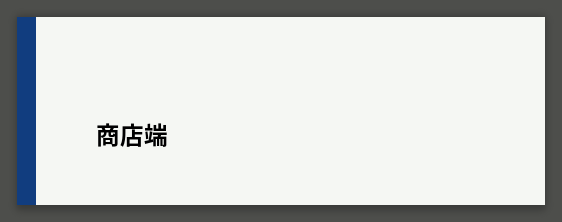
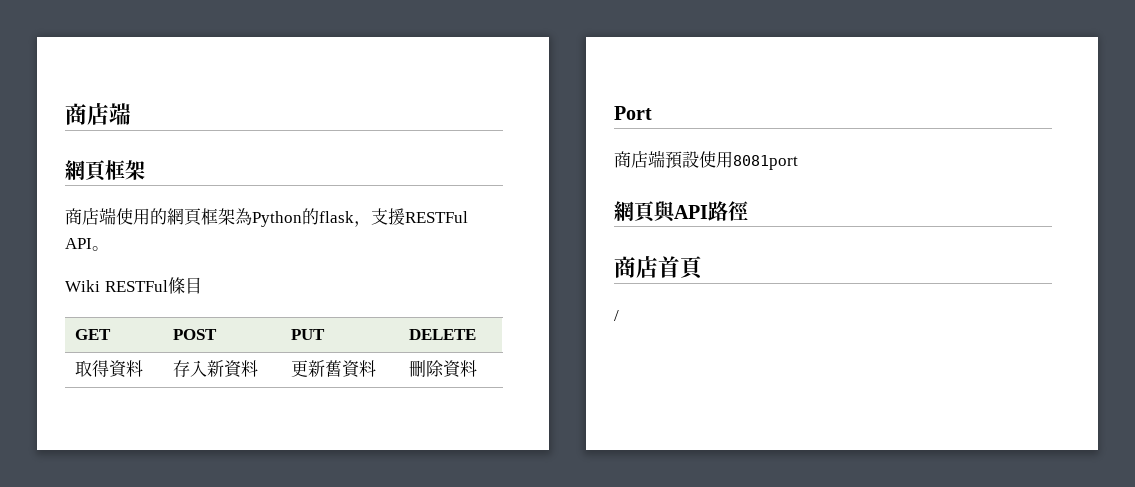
[96,123,168,147] 商店端 -> [65,103,131,125] [65,160,145,182] [65,207,468,227] [65,238,109,251] [65,277,202,294] [74,329,111,340] [172,329,217,340] [290,329,325,340] [408,329,476,340] [74,360,143,378] [172,360,258,378] [290,360,376,378] [408,360,477,378] [614,106,652,120] [614,150,798,170] [614,201,748,223] [614,256,704,280] [614,310,619,321] 商店端 // 網頁框架 // 商店端使用的網頁框架為Python的flask，支援RESTFul API。 // Wiki RESTFul條目 // GET | POST | PUT | DELETE // 取得資料 | 存入新資料 | 更新舊資料 | 刪除資料 // Port // 商店端預設使用8081port // 網頁與API路徑 // 商店首頁 // /

